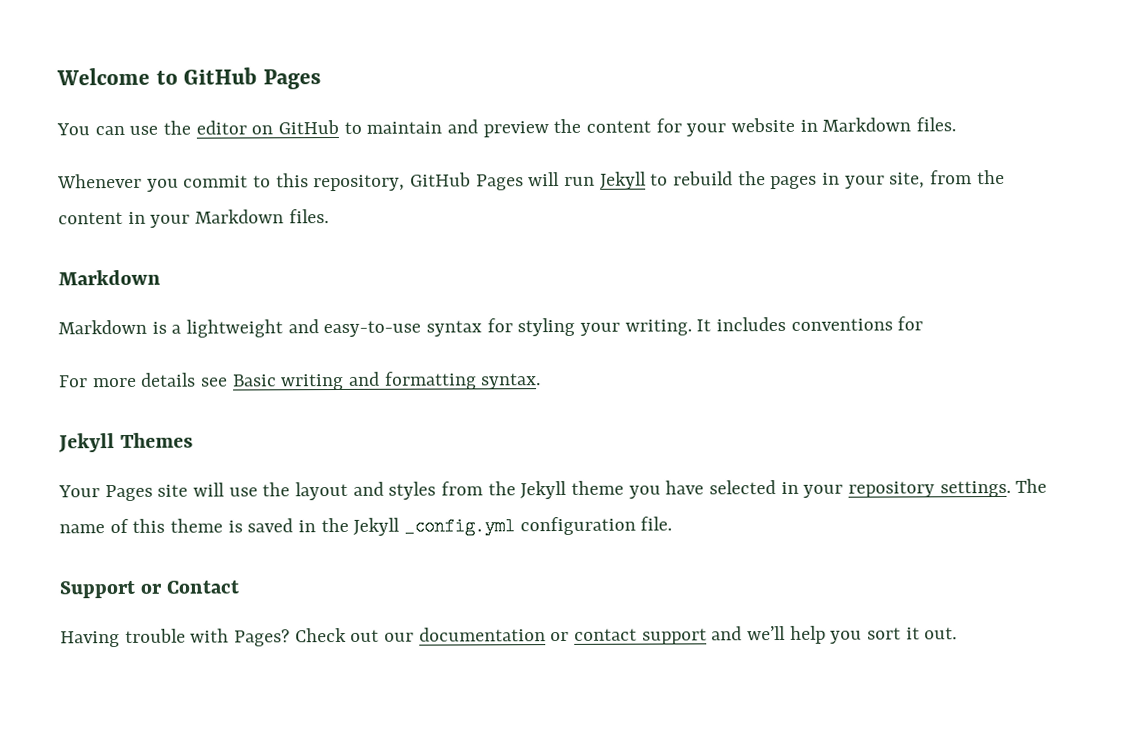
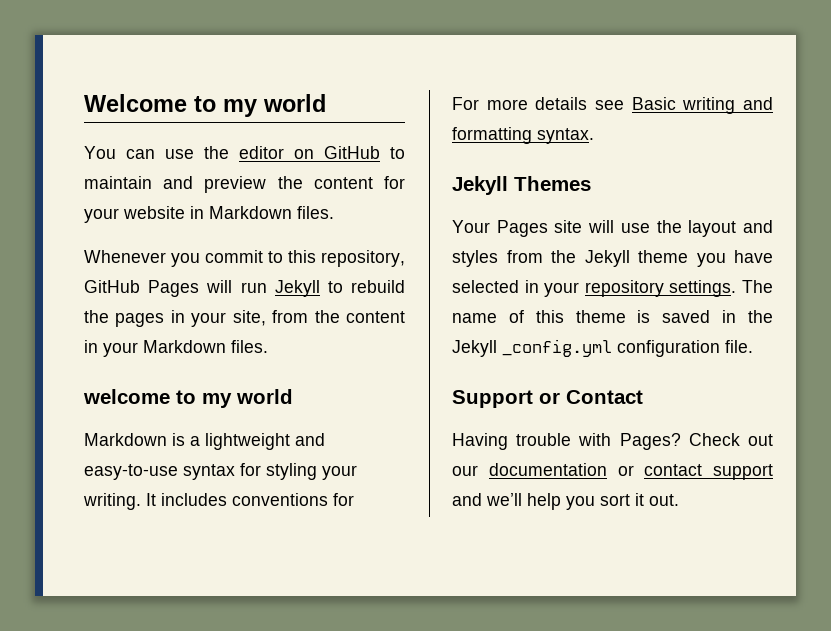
[183,67,321,90] GitHub Pages -> [223,94,326,117] my world
[58,269,161,286] Markdown -> [83,389,293,408] welcome to my world

